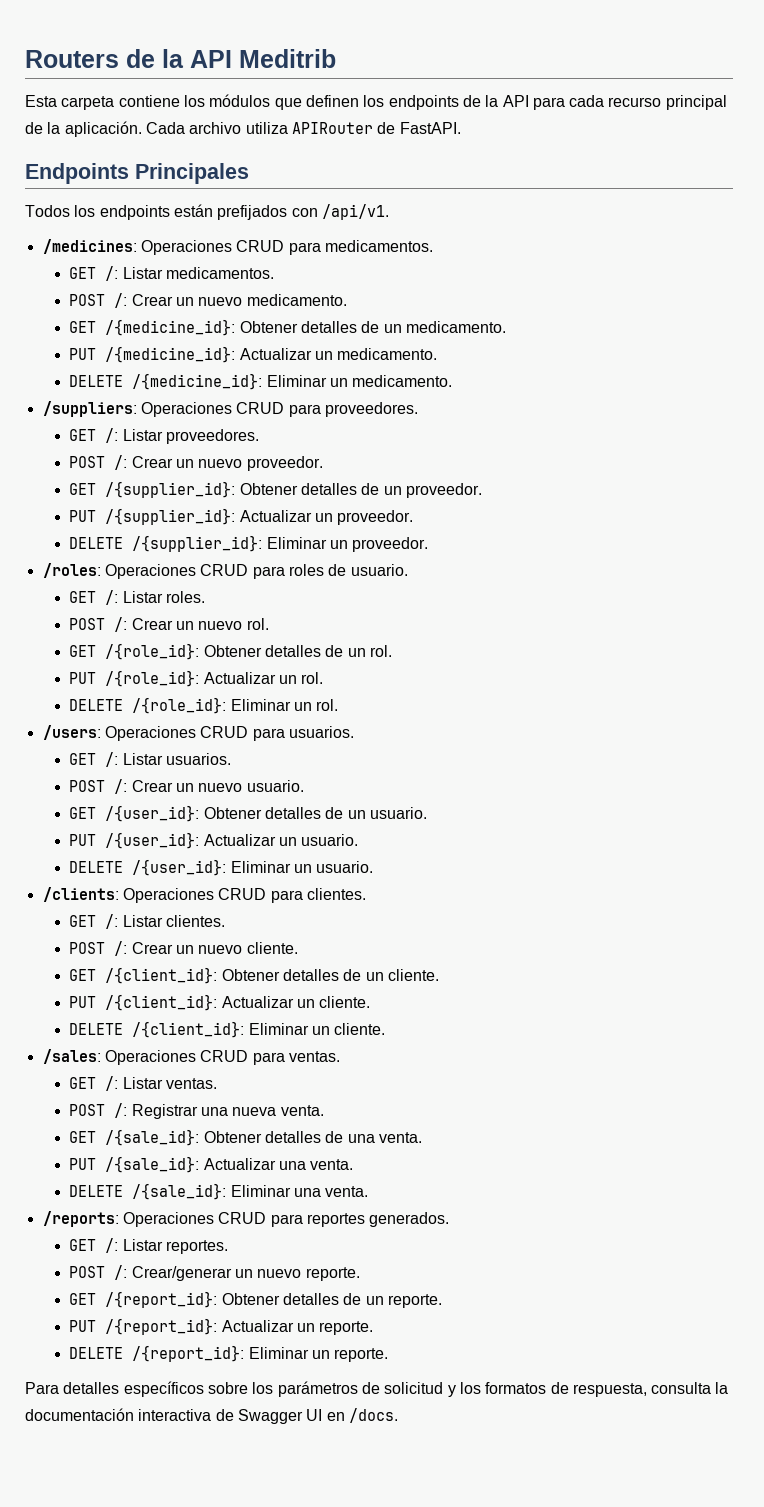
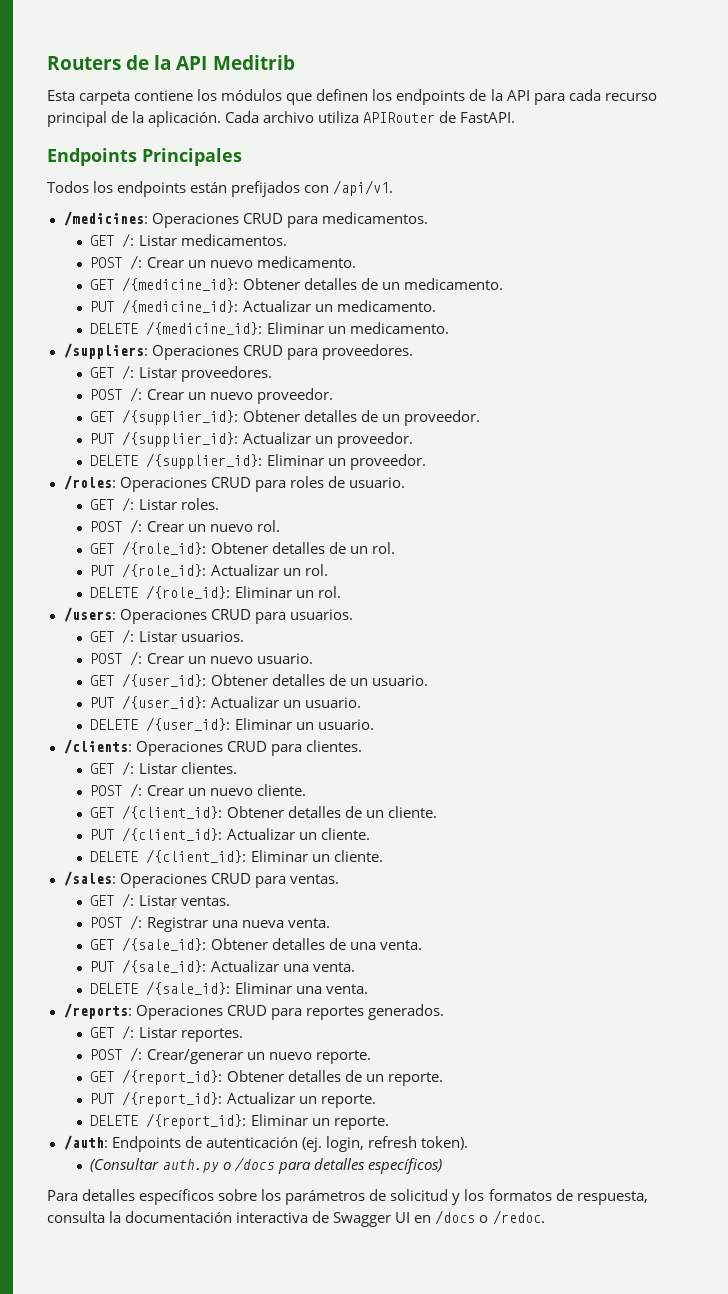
(389, 1355) none -> [63,1135,468,1152] [90,1157,442,1174] // /auth: Endpoints de autenticación (ej. login, refresh token). // (Consultar auth.py o /docs para detalles específicos)
[348,1408,398,1423] /docs. -> [435,1210,545,1225] /docs o /redoc.

